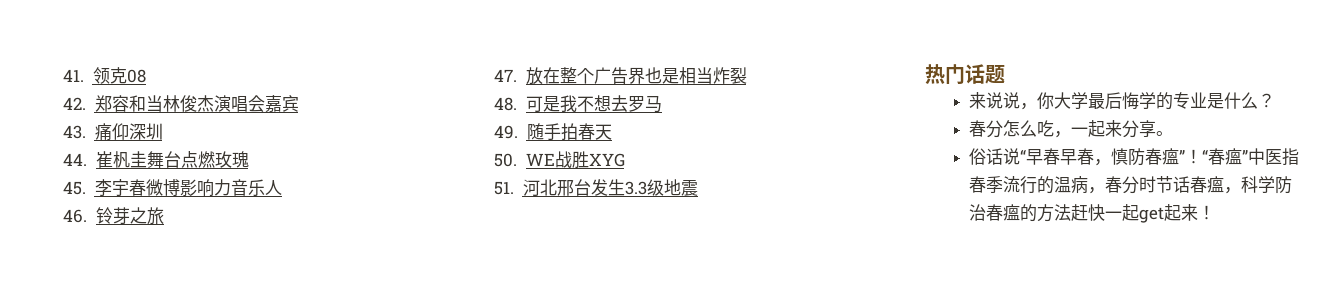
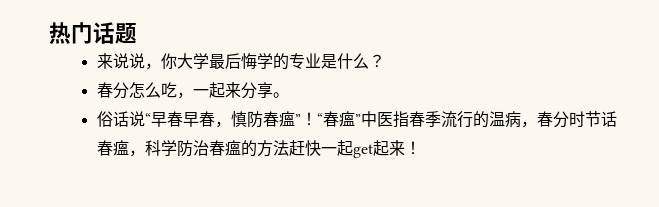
[63,67,146,84] [63,95,299,112] [63,123,163,140] [63,151,249,168] [63,179,282,197] [63,207,164,225] [494,67,747,85] [494,95,662,113] [494,123,612,141] [494,151,625,169] [494,179,698,196] 41.领克08 // 42.郑容和当林俊杰演唱会嘉宾 // 43.痛仰深圳 // 44.崔杋圭舞台点燃玫瑰 // 45.李宇春微博影响力音乐人 // 46.铃芽之旅 // 47.放在整个广告界也是相当炸裂 // 48.可是我不想去罗马 // 49.随手拍春天 // 50. WE战胜XYG // 51.河北邢台发生3.3级地震 // -> (49, 33) none

